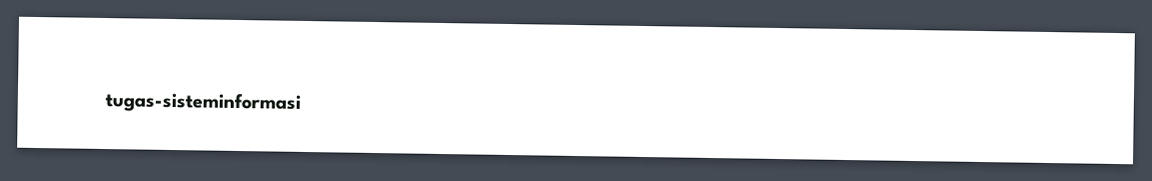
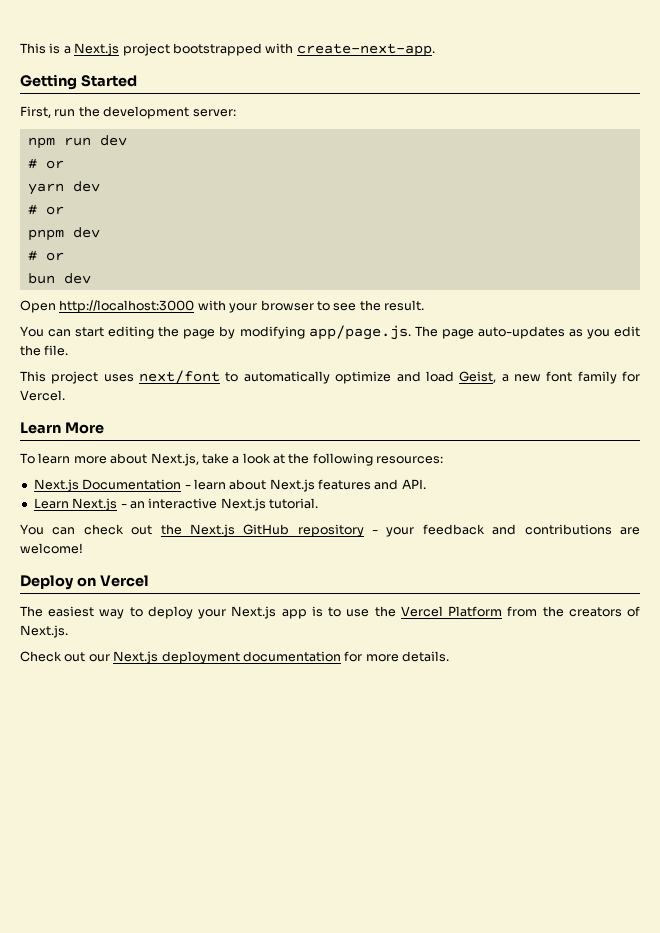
[105,92,301,114] tugas-sisteminformasi -> [20,43,435,57] [20,74,137,90] [20,106,236,119] [27,135,127,149] [27,158,64,169] [27,181,100,195] [27,204,64,215] [27,227,100,241] [27,250,64,261] [27,273,91,284] [20,300,424,313] [20,325,640,340] [20,345,69,356] [20,370,640,384] [20,390,65,401] [20,422,104,434] [20,453,444,466] [33,479,426,492] [33,498,318,511] [20,524,640,537] [20,543,83,554] [20,575,149,590] [20,606,641,619] [20,625,68,638] [20,651,449,664] This is a Next.js project bootstrapped with create-next-app. // Getting Started // First, run the development server: // npm run dev // # or // yarn dev // # or // pnpm dev // # or // bun dev // Open http://localhost:3000 with your browser to see the result. // You can start editing the page by modifying app/page.js. The page auto-updates as you edit the file. // This project uses next/font to automatically optimize and load Geist, a new font family for Vercel. // Learn More // To learn more about Next.js, take a look at the following resources: // Next.js Documentation - learn about Next.js features and API. // Learn Next.js - an interactive Next.js tutorial. // You can check out the Next.js GitHub repository - your feedback and contributions are welcome! // Deploy on Vercel // The easiest way to deploy your Next.js app is to use the Vercel Platform from the creators of Next.js. // Check out our Next.js deployment documentation for more details.

